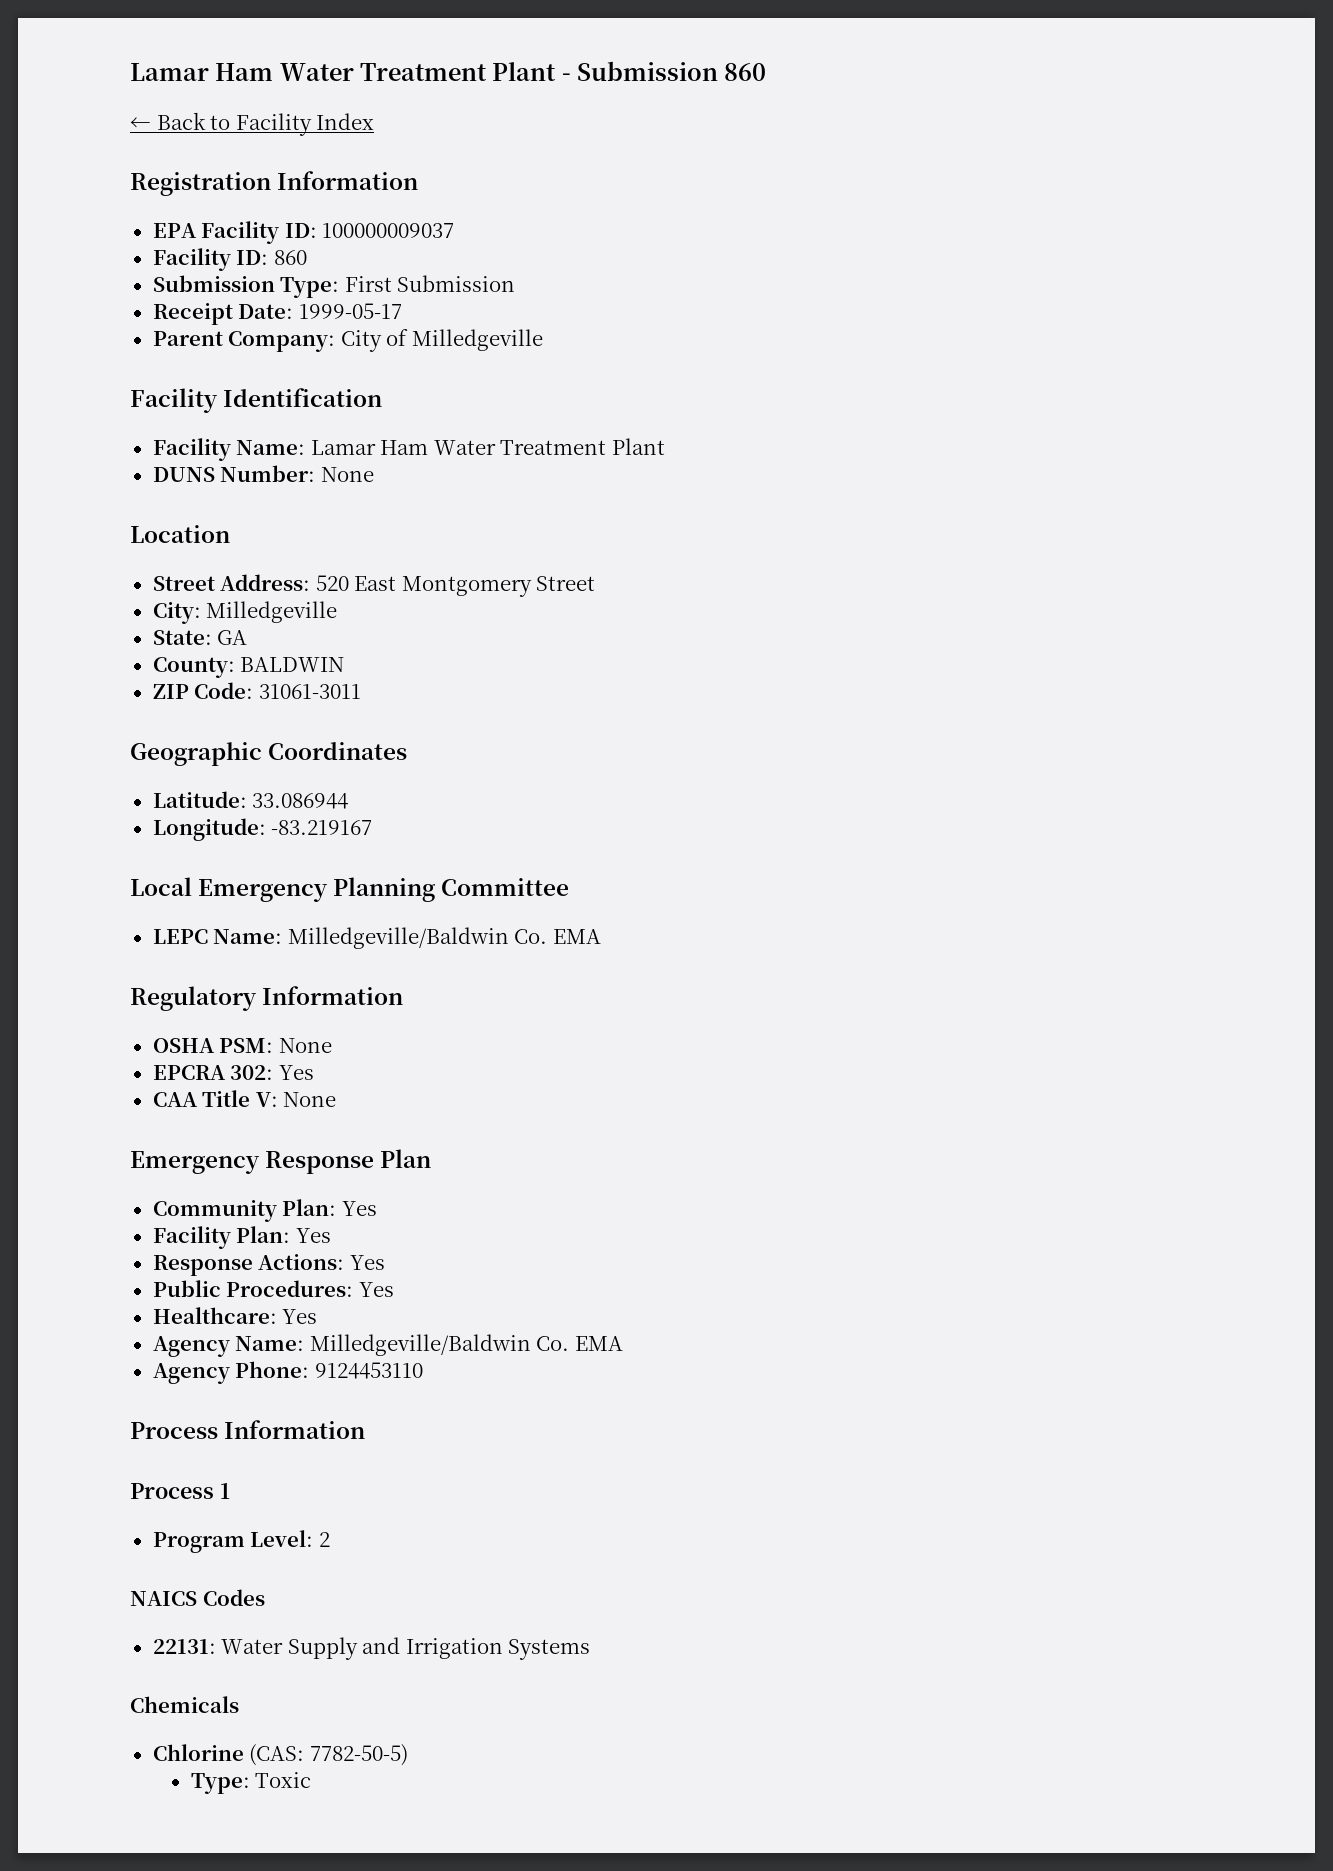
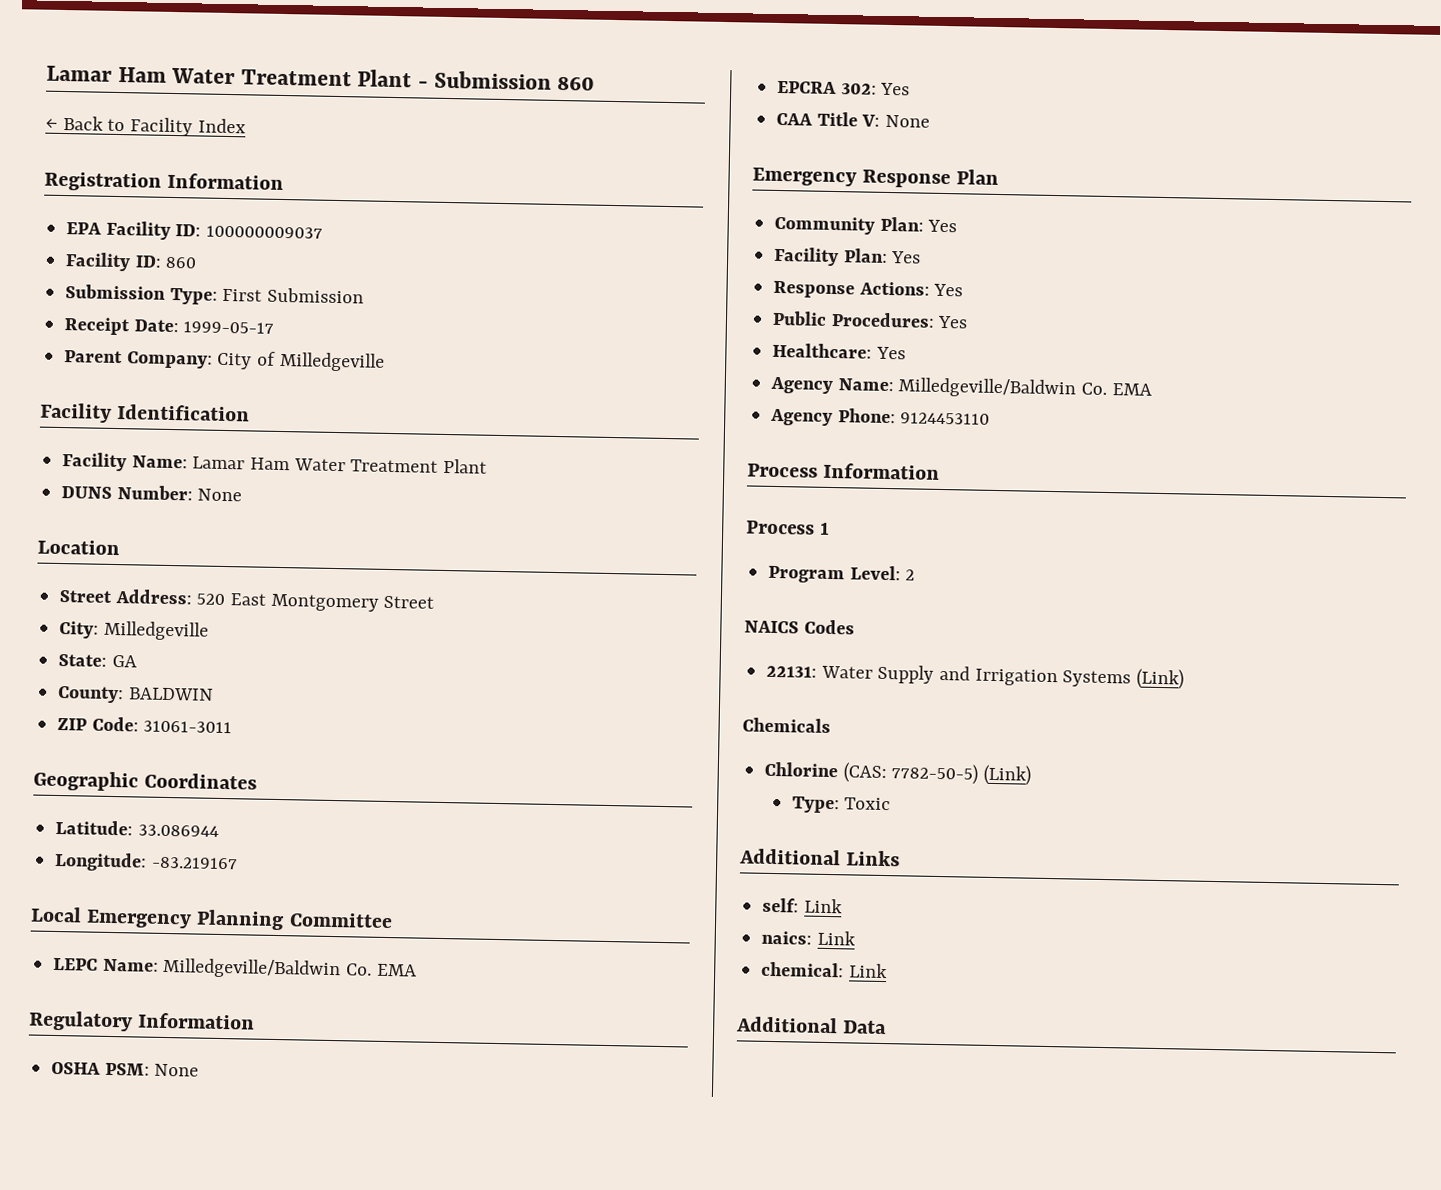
(591, 1649) none -> [1136,668,1185,690] (Link)
(408, 1755) none -> [983,764,1032,786] (Link)
(312, 1780) none -> [739,848,901,867] [762,897,843,914] [761,930,856,946] [761,961,888,979] [736,1016,888,1035] // Additional Links // self: Link // naics: Link // chemical: Link // Additional Data

